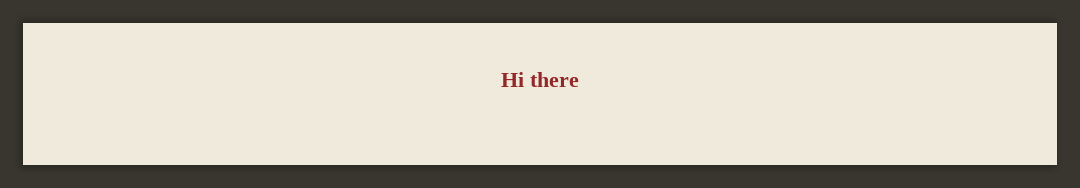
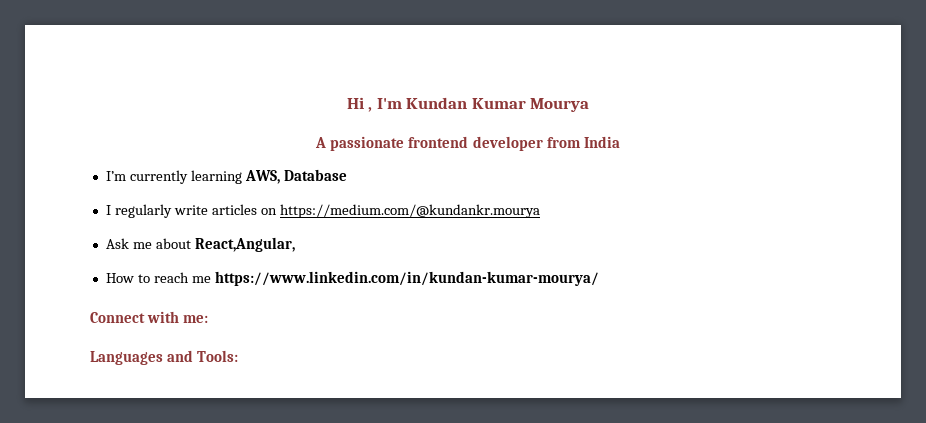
[530,72,579,87] there -> [368,97,590,112] [315,136,620,151] [105,169,347,184] [105,204,540,218] [105,237,295,252] [105,271,599,286] [90,311,209,323] [90,350,239,365] , I'm Kundan Kumar Mourya // A passionate frontend developer from India // I’m currently learning AWS, Database // I regularly write articles on https://medium.com/@kundankr.mourya // Ask me about React,Angular, // How to reach me https://www.linkedin.com/in/kundan-kumar-mourya/ // Connect with me: // Languages and Tools:

